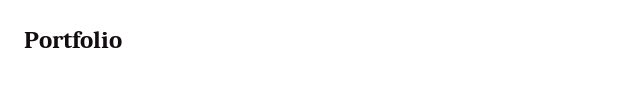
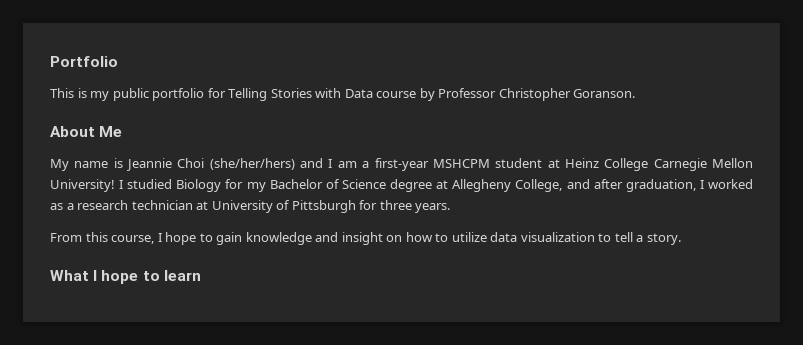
(122, 39) none -> [50,88,636,101] [50,126,123,137] [50,158,754,171] [50,179,754,192] [50,200,451,213] [50,232,681,245] [50,270,201,284] // This is my public portfolio for Telling Stories with Data course by Professor Christopher Goranson. // About Me // My name is Jeannie Choi (she/her/hers) and I am a first-year MSHCPM student at Heinz College Carnegie Mellon University! I studied Biology for my Bachelor of Science degree at Allegheny College, and after graduation, I worked as a research technician at University of Pittsburgh for three years. // From this course, I hope to gain knowledge and insight on how to utilize data visualization to tell a story. // What I hope to learn

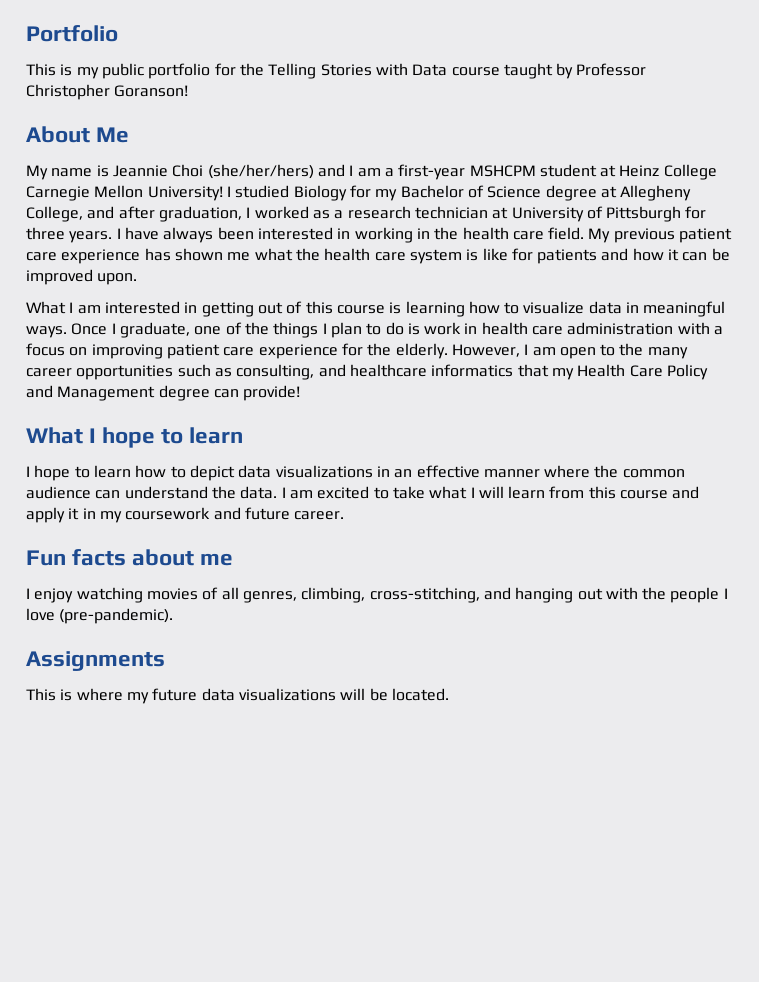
(226, 93) none -> [239,63,264,76] the
(417, 94) none -> [503,63,553,79] taught
[573,89,636,98] Goranson. -> [114,85,189,97] Goranson!
[50,232,681,245] // From this course, I hope to gain knowledge and insight on how to utilize data visualization to tell a story. -> [116,227,733,243] [26,248,730,264] [26,269,138,285] [26,301,726,317] [26,322,724,338] [26,343,688,359] [26,364,708,380] [26,385,301,401] I have always been interested in working in the health care field. My previous patient care experience has shown me what the health care system is like for patients and how it can be improved upon. // What I am interested in getting out of this course is learning how to visualize data in meaningful ways. Once I graduate, one of the things I plan to do is work in health care administration with a focus on improving patient care experience for the elderly. However, I am open to the many career opportunities such as consulting, and healthcare informatics that my Health Care Policy and Management degree can provide!
(201, 275) none -> [26,465,685,481] [26,486,700,499] [26,507,345,523] [26,549,234,566] [26,587,728,603] [26,608,174,624] [26,651,165,671] [26,688,449,704] // I hope to learn how to depict data visualizations in an effective manner where the common audience can understand the data. I am excited to take what I will learn from this course and apply it in my coursework and future career. // Fun facts about me // I enjoy watching movies of all genres, climbing, cross-stitching, and hanging out with the people I love (pre-pandemic). // Assignments // This is where my future data visualizations will be located.

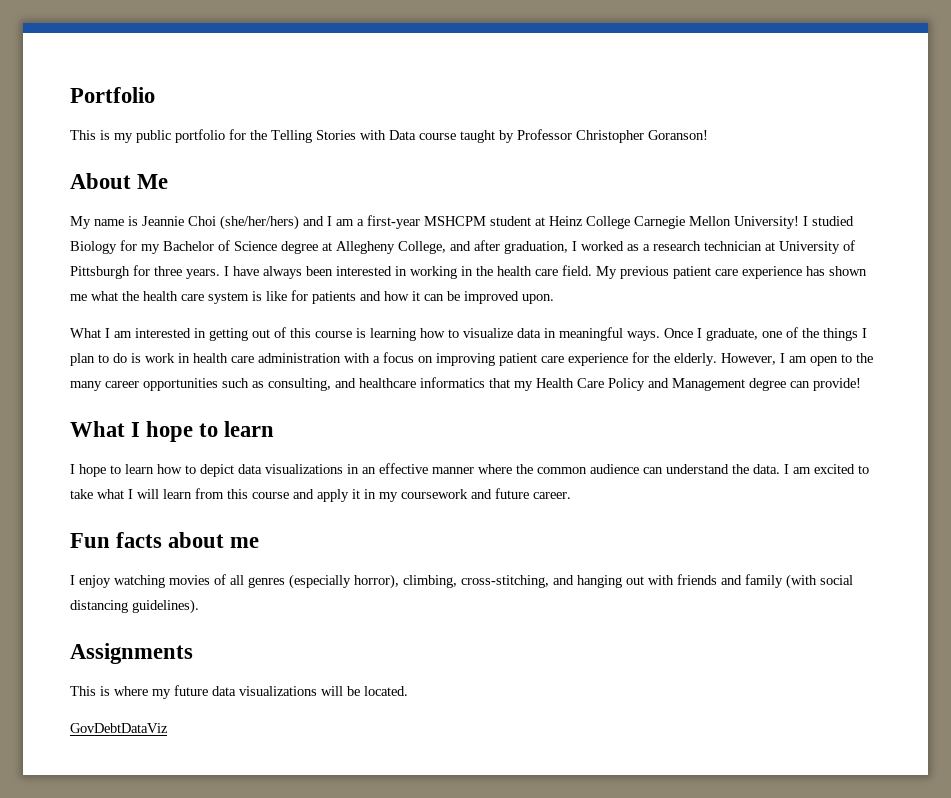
[242,591,297,603] genres, -> [248,574,399,589] genres (especially horror),
[642,587,728,603] [26,608,174,624] the people I love (pre-pandemic). -> [677,574,853,589] [70,599,199,614] friends and family (with social distancing guidelines).
(449, 694) none -> [70,723,168,733] // GovDebtDataViz

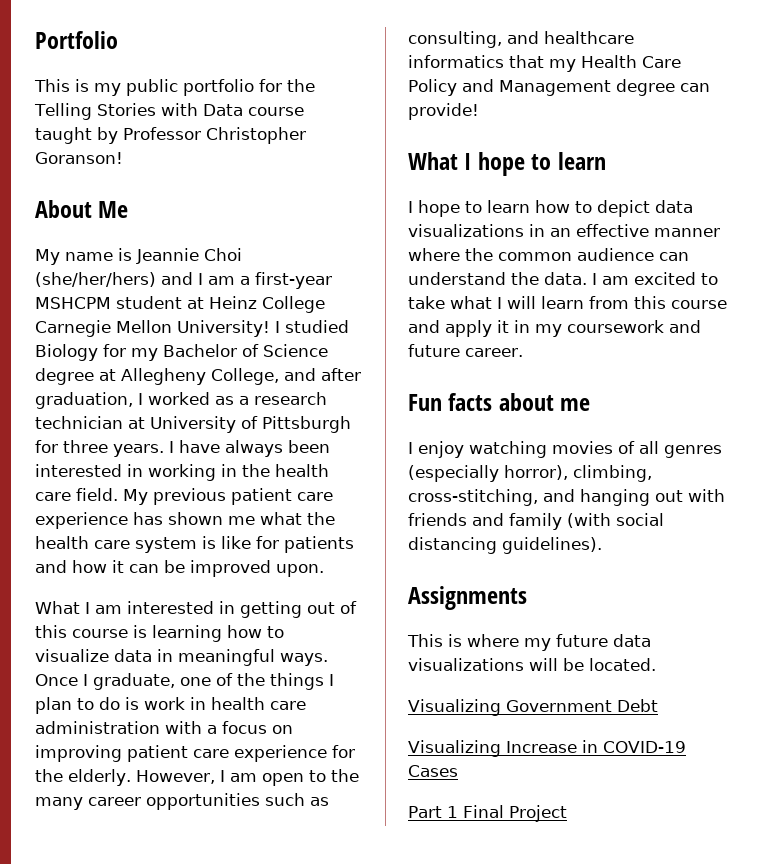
[70,723,168,733] GovDebtDataViz -> [408,699,658,716] [408,740,686,757] [408,765,458,777] [408,805,567,822] Visualizing Government Debt // Visualizing Increase in COVID-19 Cases // Part 1 Final Project

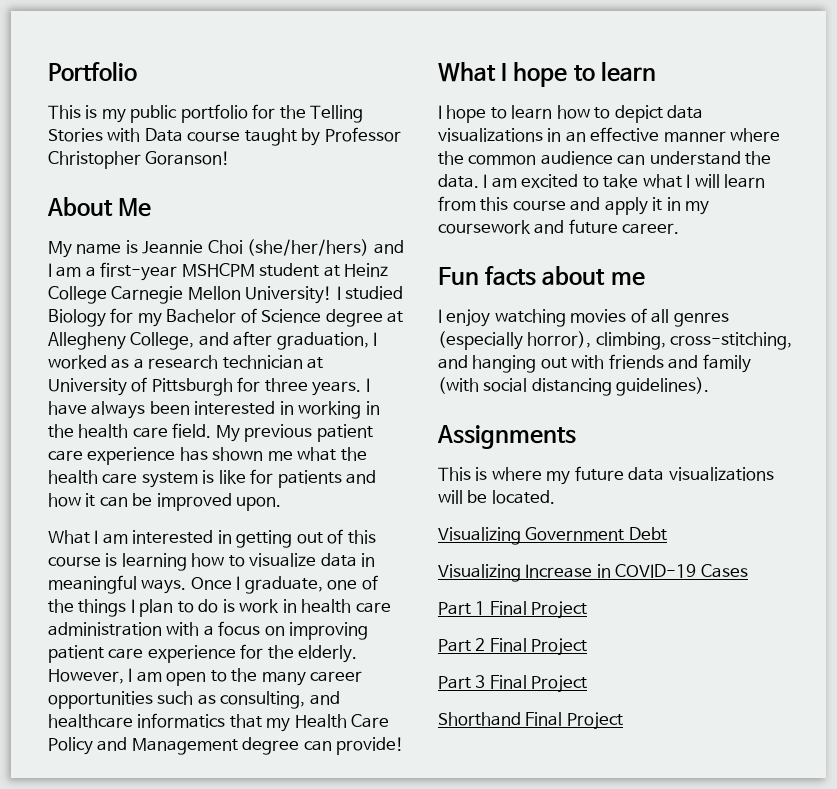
(567, 813) none -> [438,638,588,656] [438,675,588,693] [438,712,623,730] // Part 2 Final Project // Part 3 Final Project // Shorthand Final Project

